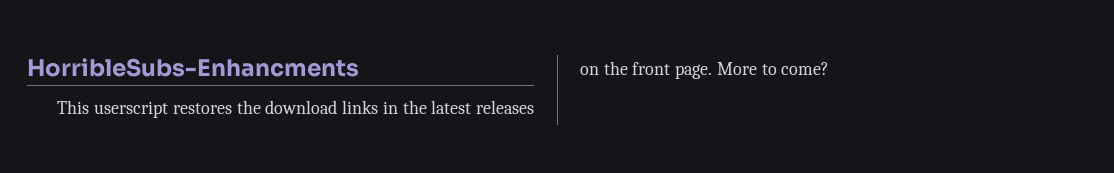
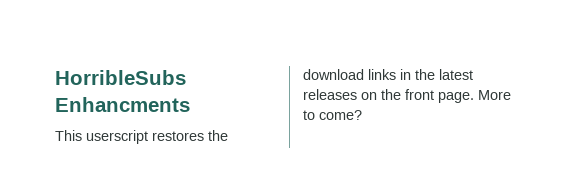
[27,58,359,77] HorribleSubs-Enhancments -> [55,70,186,85] [55,97,190,112] HorribleSubs Enhancments

